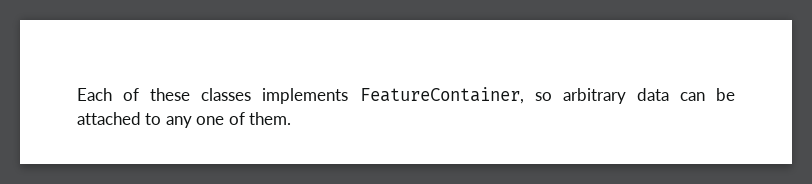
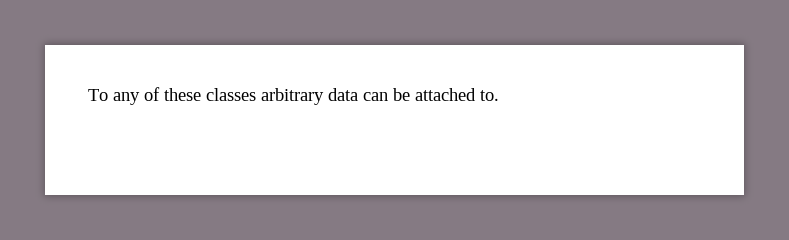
[77,88,112,101] Each -> [88,89,140,105] To any
[262,87,552,104] implements FeatureContainer, so -> (256, 94) none
[145,112,292,128] to any one of them. -> [480,90,499,101] to.

